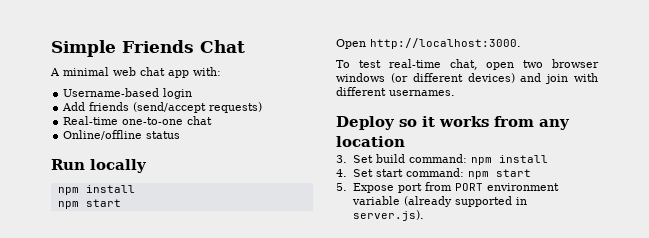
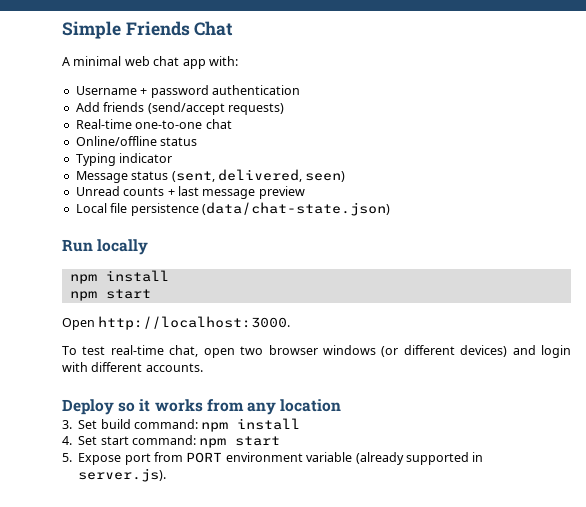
[63,88,193,99] Username-based login -> [75,85,300,98] Username + password authentication
(181, 135) none -> [75,153,173,166] [75,169,346,183] [75,186,305,199] [75,202,390,216] // Typing indicator // Message status (sent, delivered, seen) // Unread counts + last message preview // Local file persistence (data/chat-state.json)
[545,74,569,84] join -> [541,345,571,358] login
[389,90,455,96] usernames. -> [145,363,203,372] accounts.

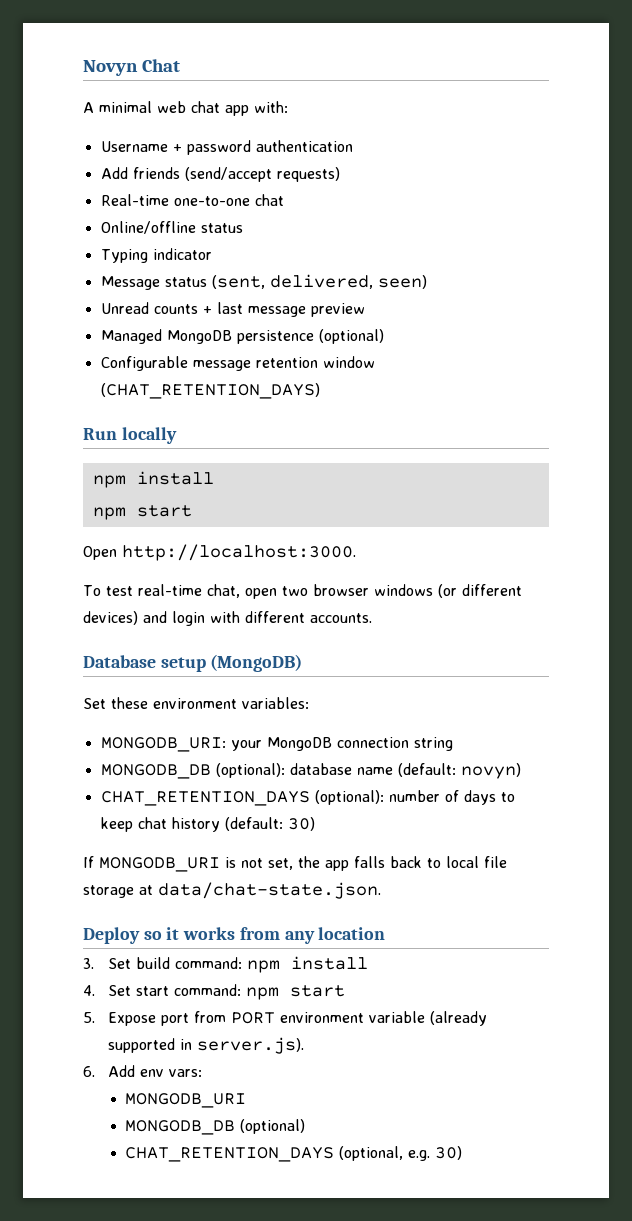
[62,21,190,39] Simple Friends -> [83,60,138,76] Novyn
[75,202,390,216] Local file persistence (data/chat-state.json) -> [100,329,384,344] [100,356,375,371] [100,383,320,399] Managed MongoDB persistence (optional) // Configurable message retention window (CHAT_RETENTION_DAYS)
(203, 367) none -> [83,654,303,672] [83,697,309,709] [100,737,453,752] [100,763,521,779] [100,790,515,806] [100,817,315,832] [83,856,507,872] [83,882,381,899] // Database setup (MongoDB) // Set these environment variables: // MONGODB_URI: your MongoDB connection string // MONGODB_DB (optional): database name (default: novyn) // CHAT_RETENTION_DAYS (optional): number of days to keep chat history (default: 30) // If MONGODB_URI is not set, the app falls back to local file storage at data/chat-state.json.
(167, 475) none -> [83,1065,202,1077] [125,1093,247,1108] [125,1119,306,1135] [125,1146,463,1162] // 6. Add env vars: // MONGODB_URI // MONGODB_DB (optional) // CHAT_RETENTION_DAYS (optional, e.g. 30)

